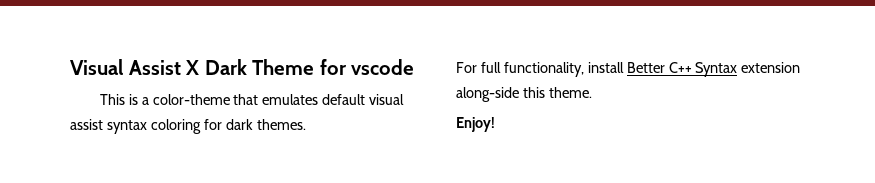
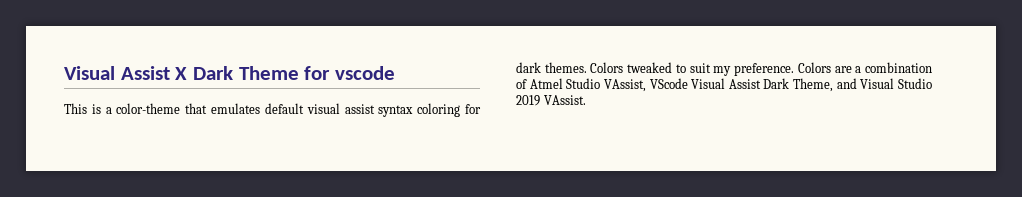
[456,62,801,77] [456,87,592,102] [456,117,495,132] // For full functionality, install Better C++ Syntax extension along-side this theme. // Enjoy! -> [590,62,932,76] [516,78,932,92] [516,95,586,106] Colors tweaked to suit my preference. Colors are a combination of Atmel Studio VAssist, VScode Visual Assist Dark Theme, and Visual Studio 2019 VAssist.

